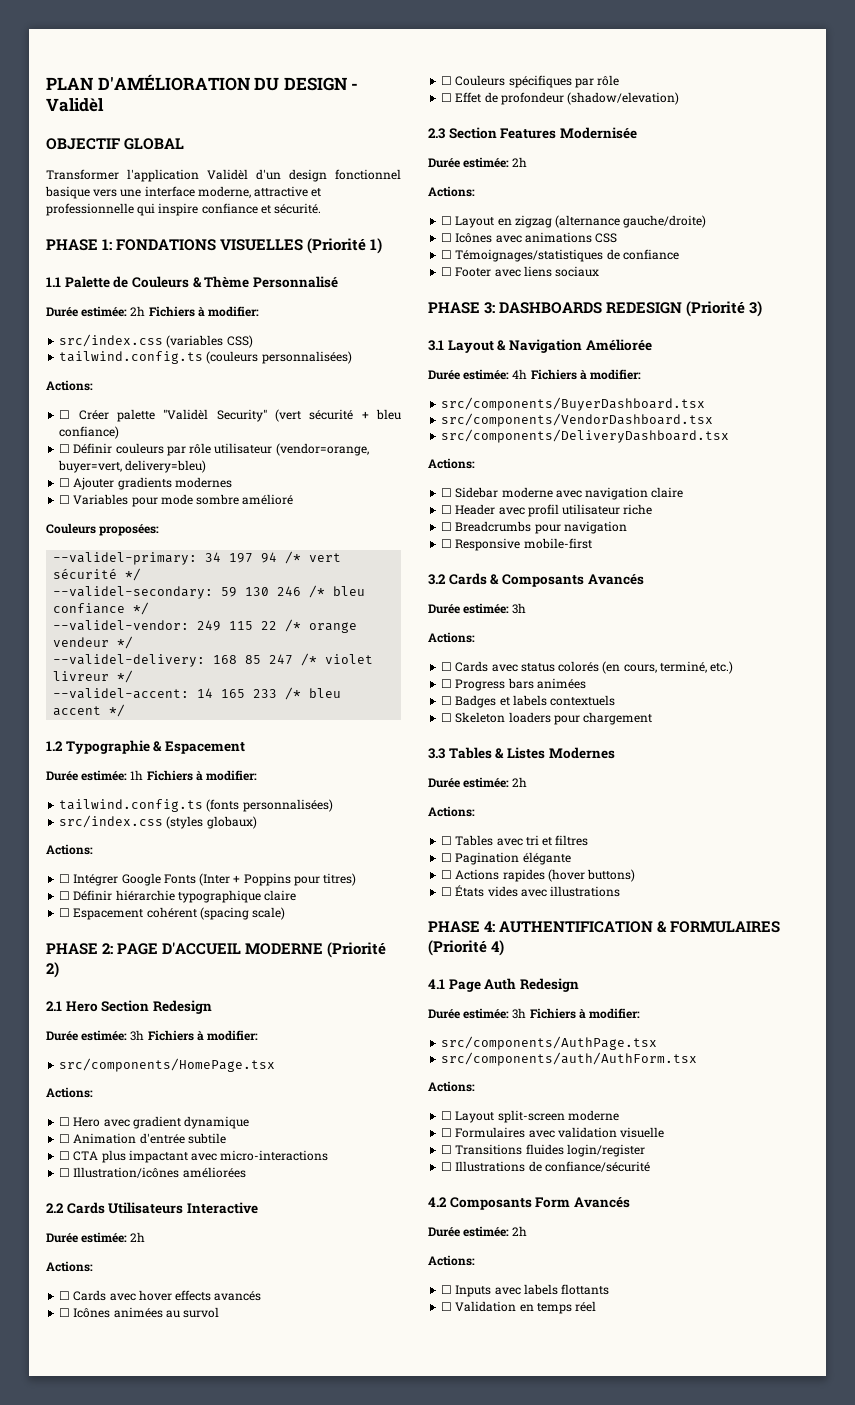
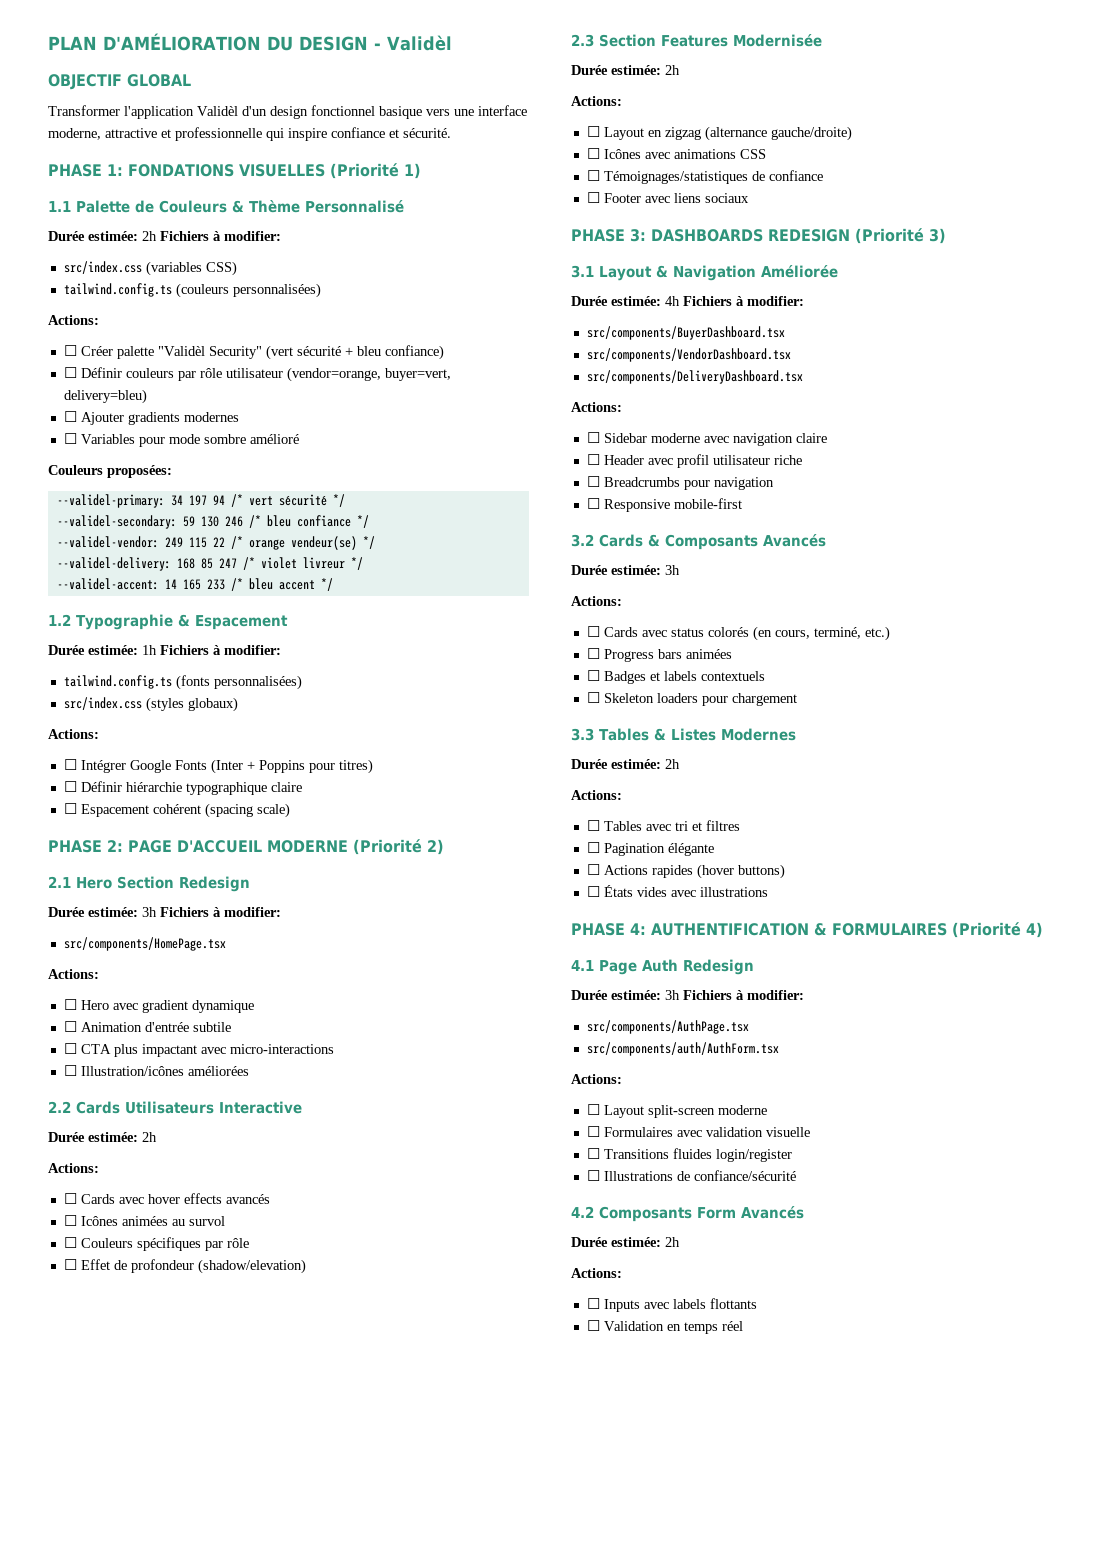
[53,637,110,647] vendeur -> [290,536,357,550] vendeur(se)

